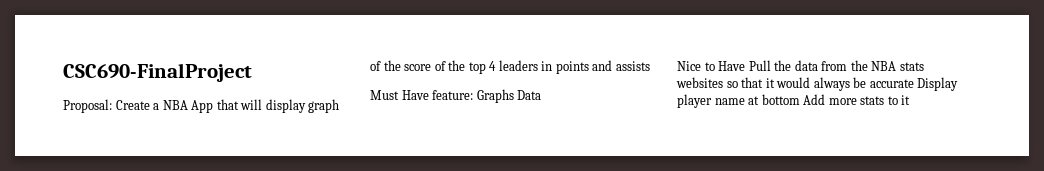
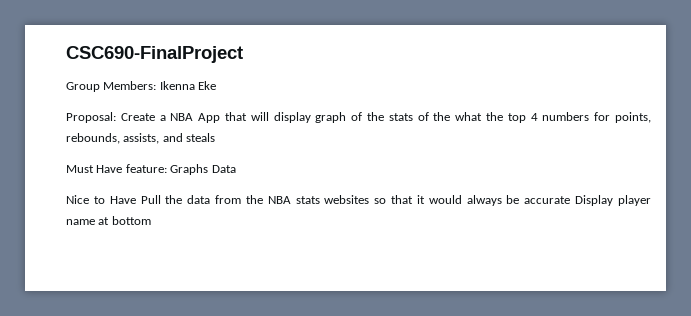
(252, 72) none -> [66,81,217,92] // Group Members: Ikenna Eke
[404,60,650,74] score of the top 4 leaders in points and assists -> [388,112,651,123] [66,133,216,144] stats of the what the top 4 numbers for points, rebounds, assists, and steals
[803,94,911,105] Add more stats to it -> (151, 220) none

